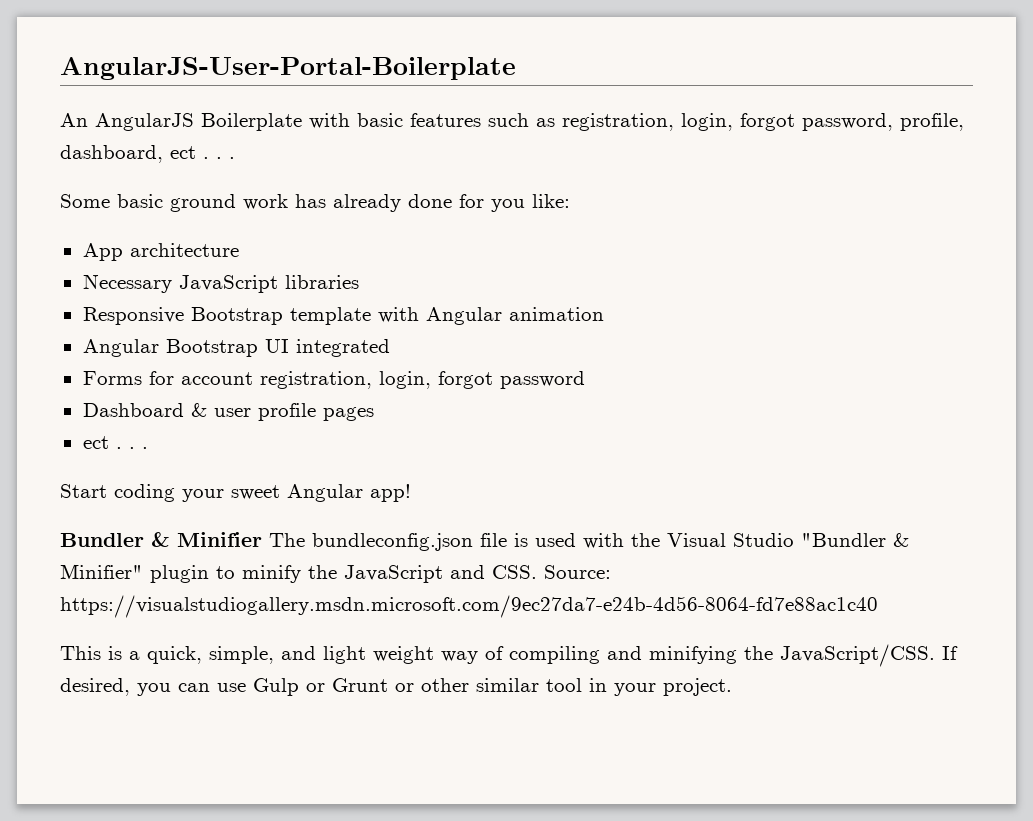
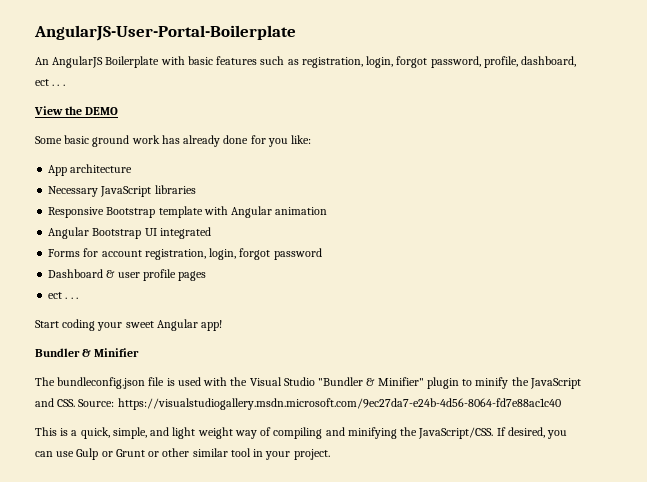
(235, 158) none -> [34,106,119,115] // View the DEMO
(262, 539) none -> (140, 352) //

